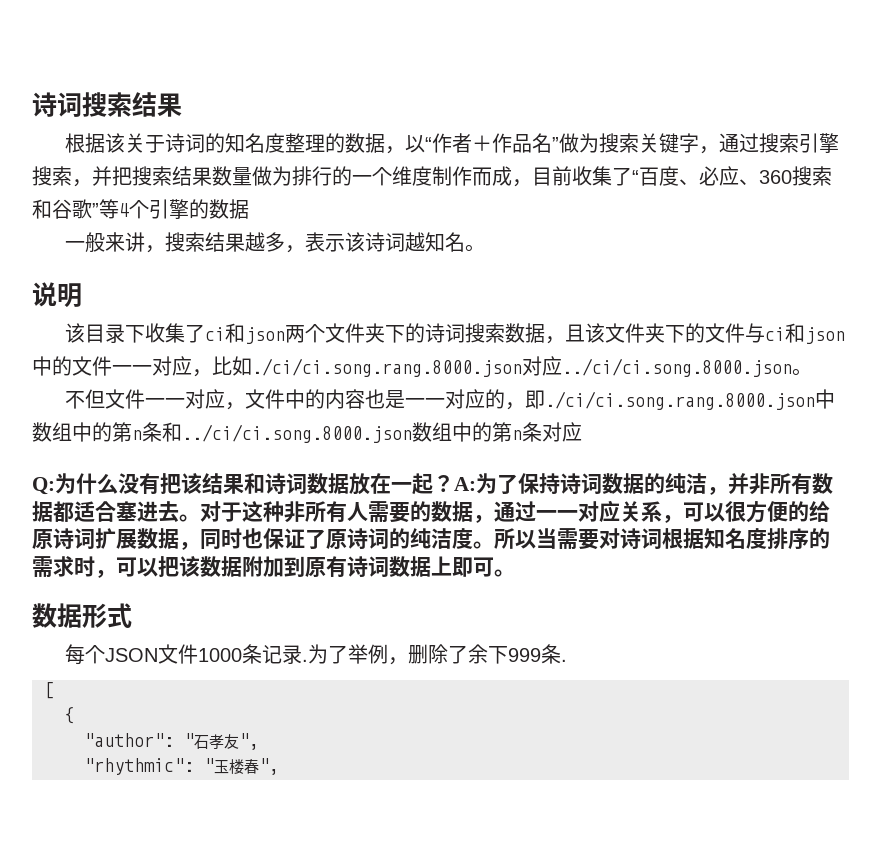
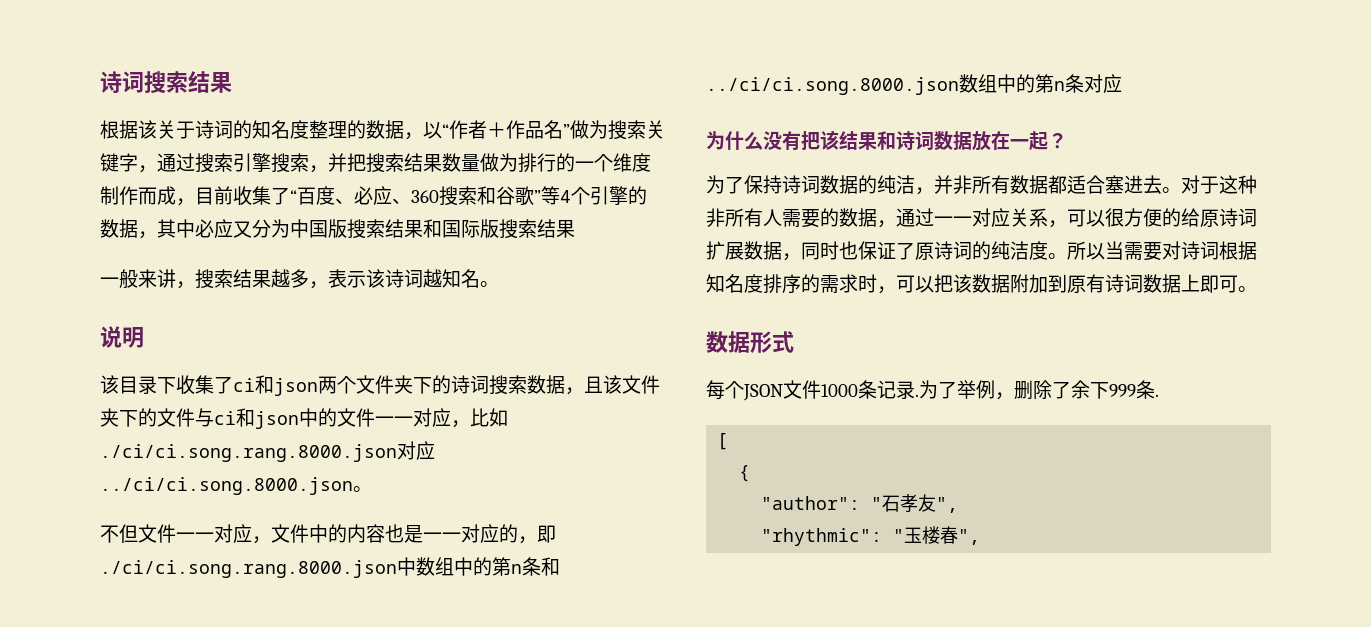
(249, 209) none -> [138,219,575,239] ，其中必应又分为中国版搜索结果和国际版搜索结果
[32,477,55,495] Q: -> (1122, 83) none
[454,477,476,491] A: -> (1067, 141) //

